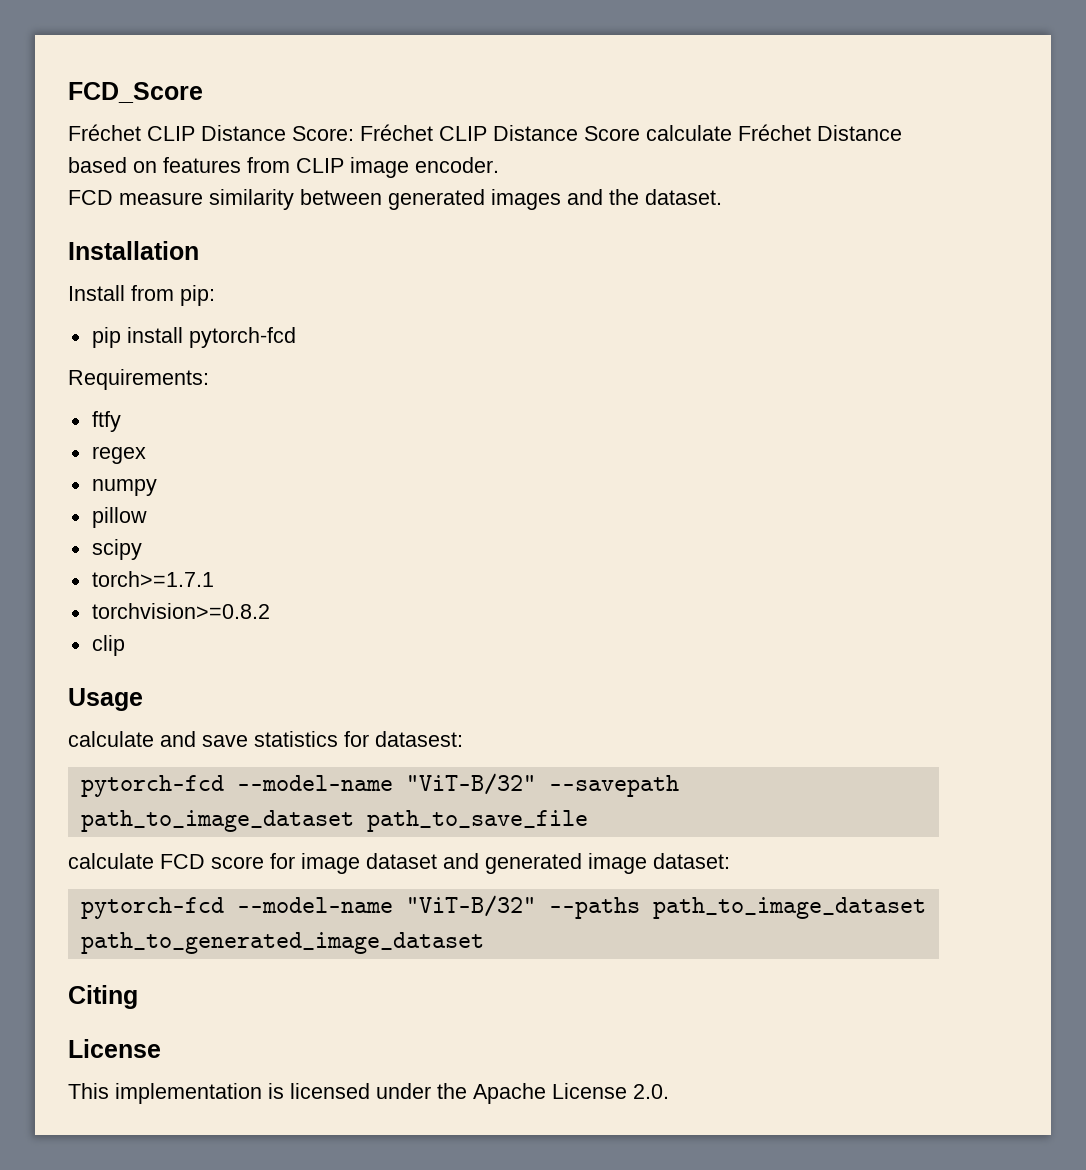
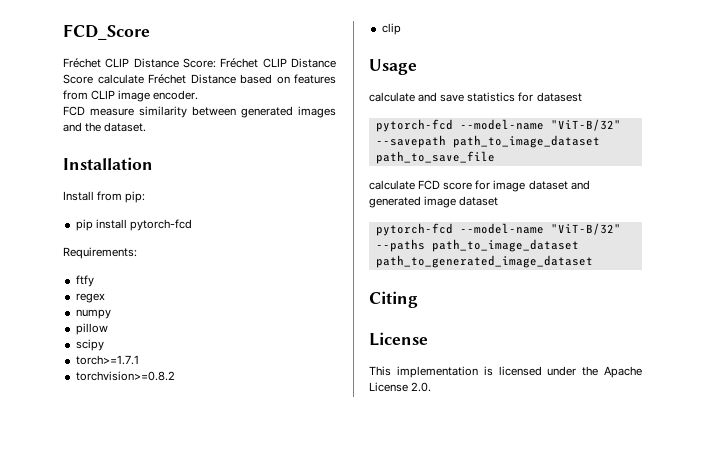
[375,731,463,747] datasest: -> [536,92,582,102] datasest
[653,853,730,869] dataset: -> [459,196,499,206] dataset

